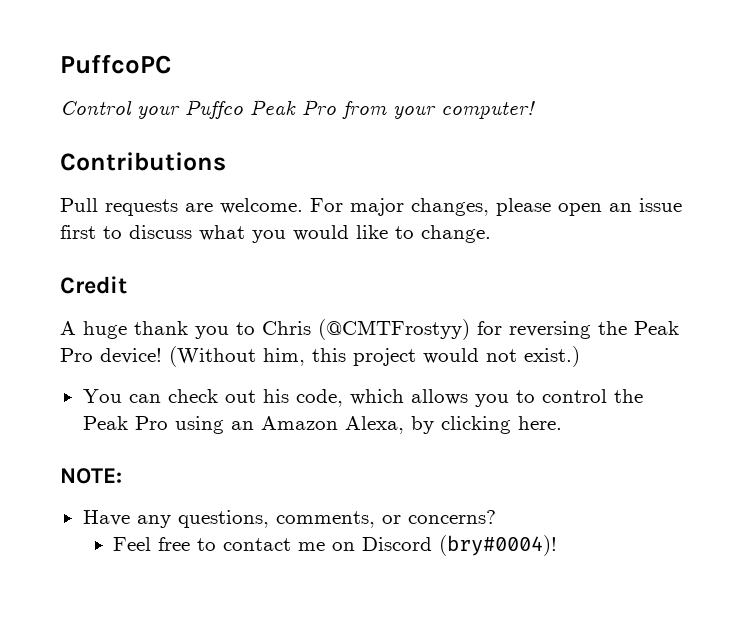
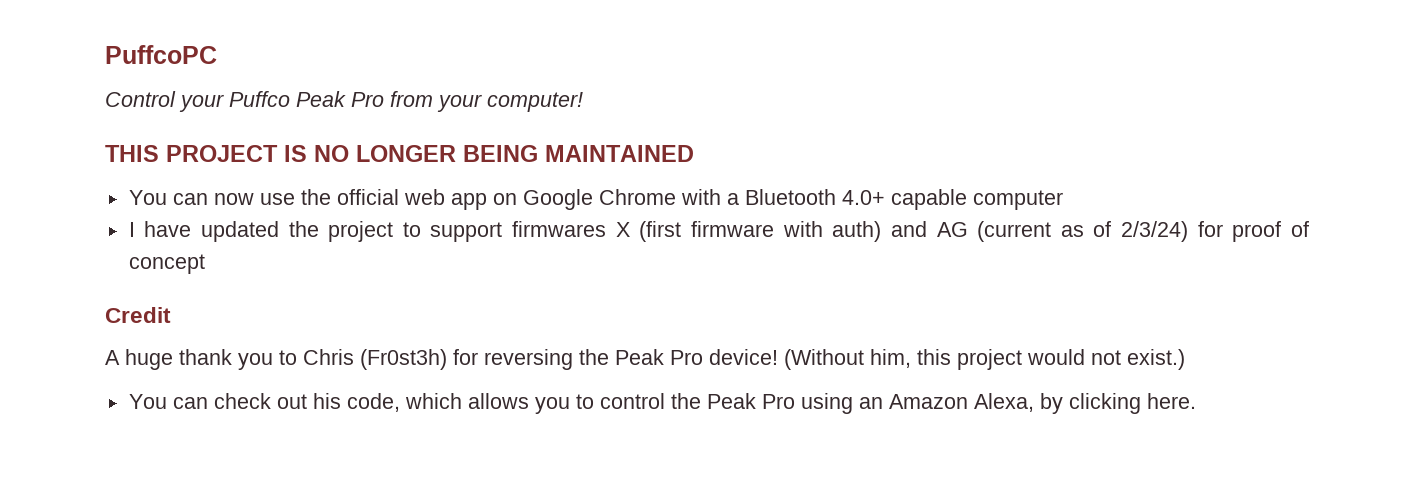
[60,152,226,171] [60,198,682,216] [60,225,491,243] Contributions // Pull requests are welcome. For major changes, please open an issue first to discuss what you would like to change. -> [105,145,694,162] [128,189,1063,210] [128,221,1309,242] [128,254,205,274] THIS PROJECT IS NO LONGER BEING MAINTAINED // You can now use the official web app on Google Chrome with a Bluetooth 4.0+ capable computer // I have updated the project to support firmwares X (first firmware with auth) and AG (current as of 2/3/24) for proof of concept
[318,319,470,340] (@CMTFrostyy) -> [360,349,447,370] (Fr0st3h)
[60,468,122,484] [82,510,496,528] [113,535,558,556] // NOTE: // Have any questions, comments, or concerns? // Feel free to contact me on Discord (bry#0004)! -> (1196, 401) none

